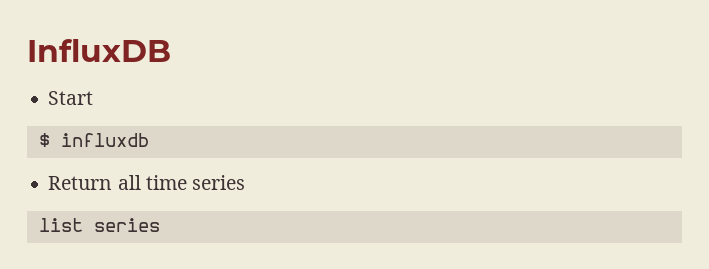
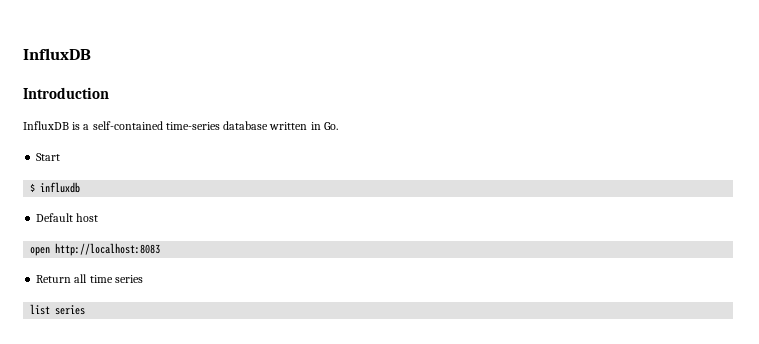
[27,39,171,62] InfluxDB -> [23,48,91,60] [23,87,109,99] [23,121,338,130] InfluxDB // Introduction // InfluxDB is a self-contained time-series database written in Go.
(149, 140) none -> [36,213,99,222] [30,243,161,256] // Default host // open http://localhost:8083

